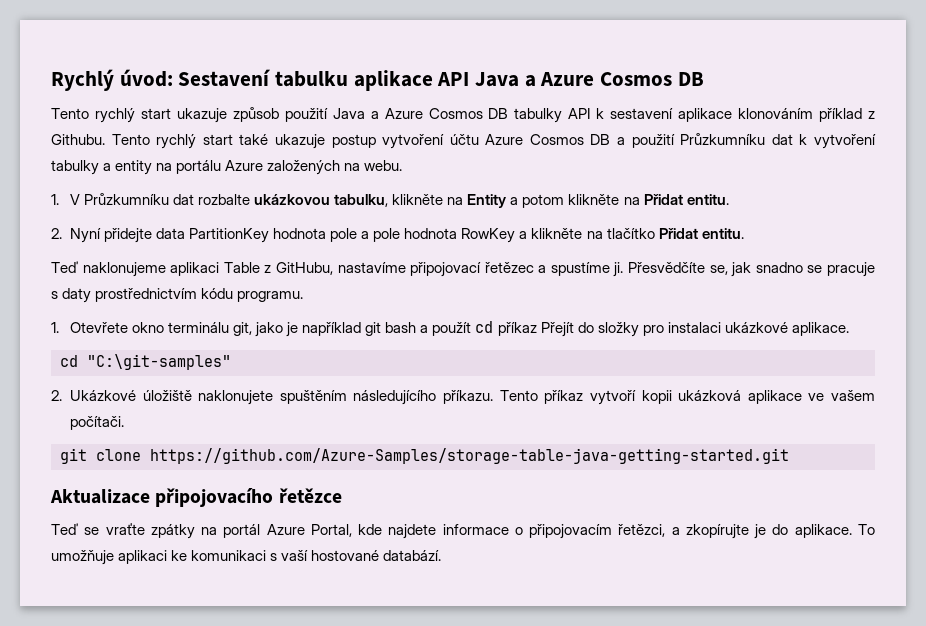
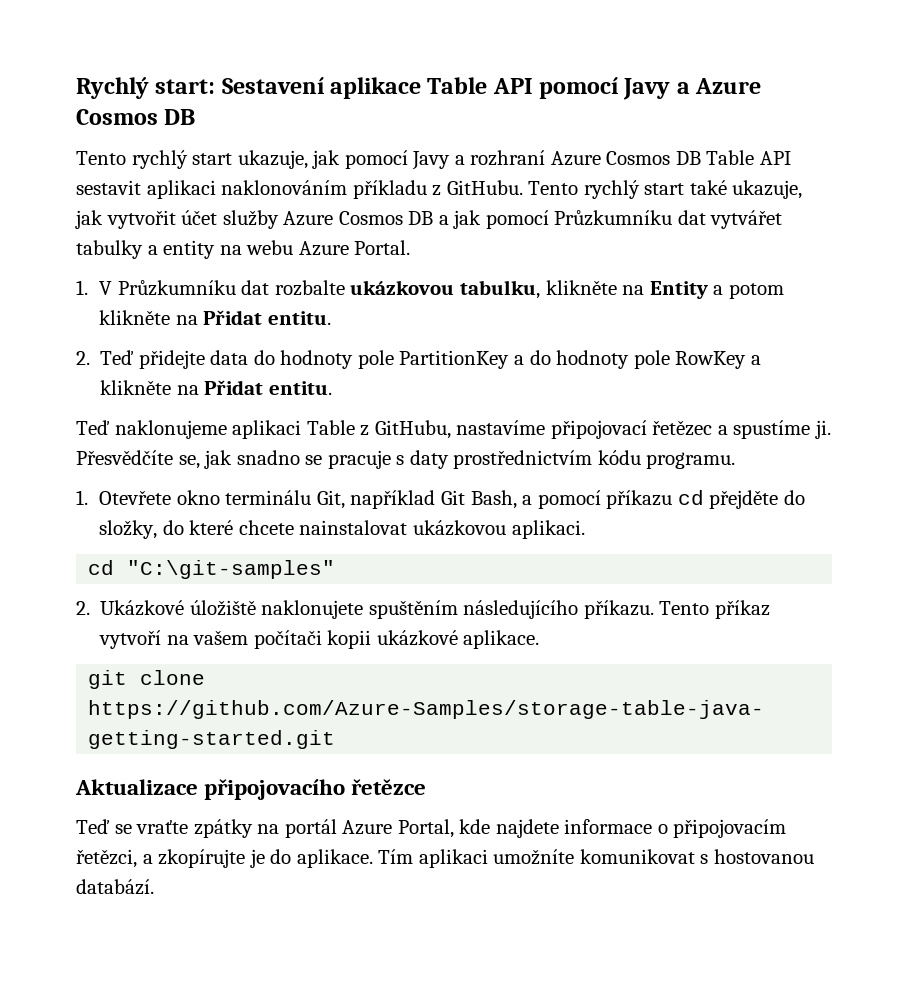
[119,69,520,91] úvod: Sestavení tabulku aplikace API Java -> [155,77,671,100] start: Sestavení aplikace Table API pomocí Javy
[176,107,876,123] [51,133,877,149] [51,160,403,175] ukazuje způsob použití Java a Azure Cosmos DB tabulky API k sestavení aplikace klonováním příklad z Githubu. Tento rychlý start také ukazuje postup vytvoření účtu Azure Cosmos DB a použití Průzkumníku dat k vytvoření tabulky a entity na portálu Azure založených na webu. -> [237,150,791,170] [76,180,803,199] [75,210,783,229] [76,240,411,259] ukazuje, jak pomocí Javy a rozhraní Azure Cosmos DB Table API sestavit aplikaci naklonováním příkladu z GitHubu. Tento rychlý start také ukazuje, jak vytvořit účet služby Azure Cosmos DB a jak pomocí Průzkumníku dat vytvářet tabulky a entity na webu Azure Portal.
[69,228,101,243] Nyní -> [100,350,135,365] Teď
[189,228,458,243] PartitionKey hodnota pole a pole hodnota -> [253,350,670,369] do hodnoty pole PartitionKey a do hodnoty pole
[606,228,655,239] tlačítko -> (199, 390) none
[233,321,849,337] git, jako je například git bash a použít cd příkaz Přejít do složky pro instalaci ukázkové aplikace. -> [316,490,805,509] [99,520,585,539] Git, například Git Bash, a pomocí příkazu cd přejděte do složky, do které chcete nainstalovat ukázkovou aplikaci.
[641,390,875,404] [69,416,124,430] kopii ukázková aplikace ve vašem počítači. -> [166,630,540,649] na vašem počítači kopii ukázkové aplikace.
[858,524,876,535] [51,550,380,565] To umožňuje aplikaci ke komunikaci s vaší hostované -> [378,849,814,868] Tím aplikaci umožníte komunikovat s hostovanou

